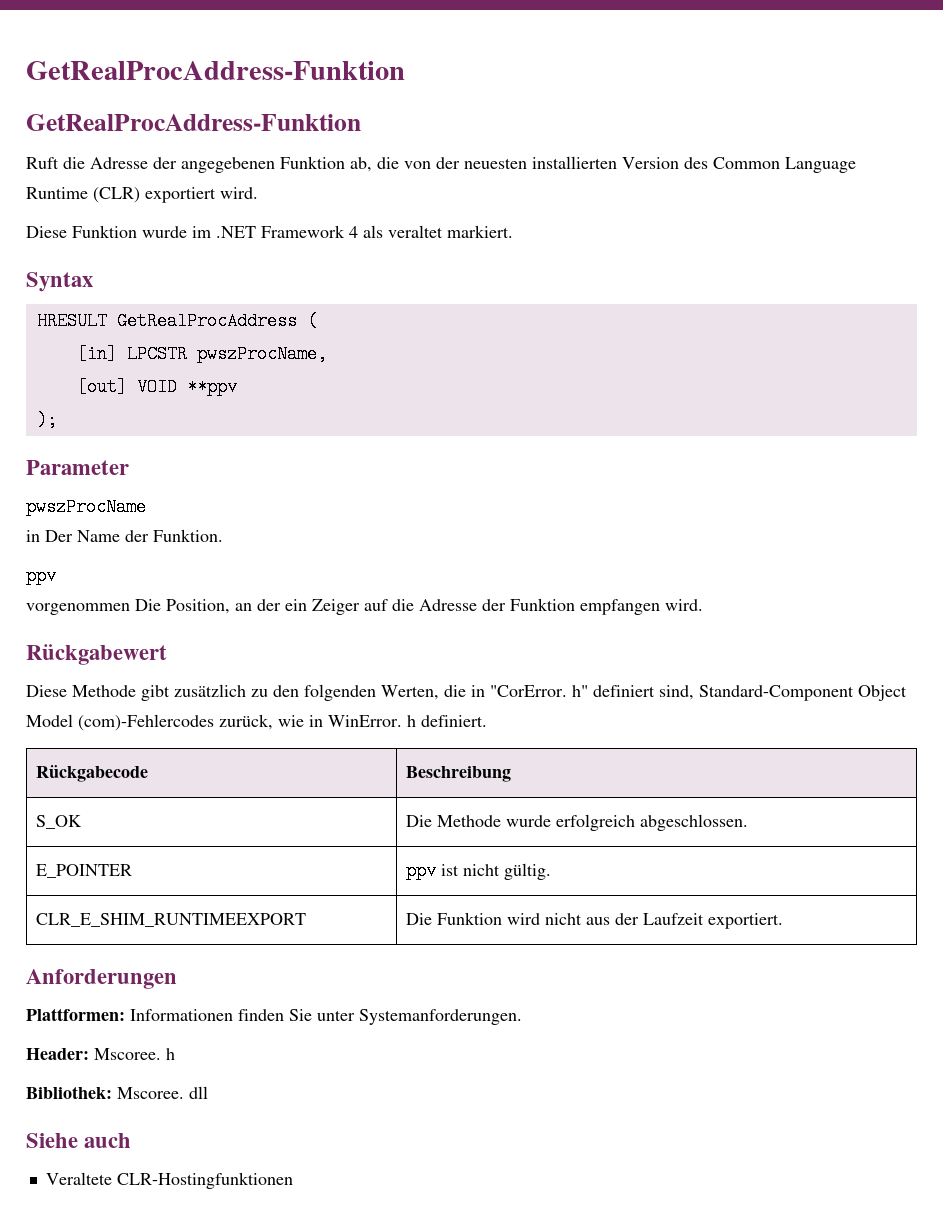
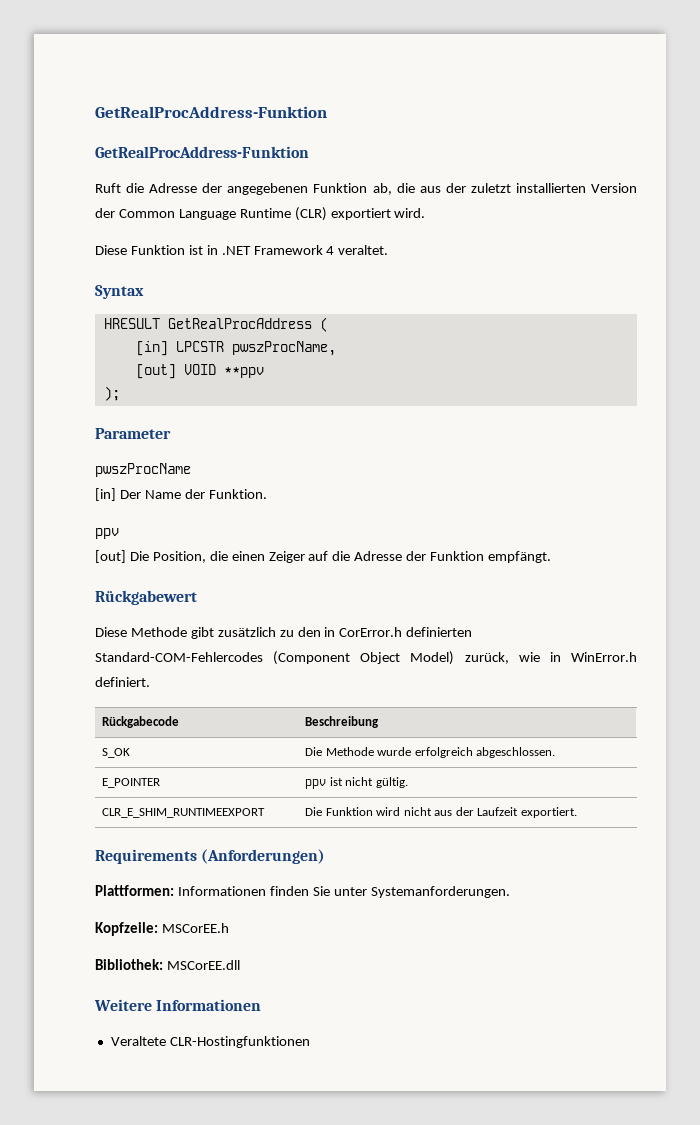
[404,157,527,169] von der neuesten -> [419,183,511,193] aus der zuletzt
[684,157,708,169] des -> [95,208,115,218] der
[142,226,211,238] wurde im -> [188,245,218,255] ist in
[363,225,513,238] als veraltet markiert. -> [338,245,389,255] veraltet.
[26,530,40,542] in -> [95,488,116,501] [in]
[26,603,130,615] vorgenommen -> [95,550,126,563] [out]
[235,599,307,611] an der ein -> [209,551,265,561] die einen
[580,599,703,615] empfangen wird. -> [488,551,552,563] empfängt.
[304,684,907,701] [26,714,214,731] folgenden Werten, die in "CorError. h" definiert sind, Standard-Component Object Model (com)-Fehlercodes -> [324,627,473,637] [95,651,455,665] in CorError.h definierten Standard-COM-Fehlercodes (Component Object Model)
[328,715,416,727] WinError. h -> [570,652,637,662] WinError.h
[26,969,177,989] Anforderungen -> [95,849,326,864] Requirements (Anforderungen)
[26,1048,175,1060] [26,1086,208,1099] [26,1133,132,1148] Header: Mscoree. h // Bibliothek: Mscoree. dll // Siehe auch -> [95,922,229,936] [95,959,240,970] [94,999,262,1011] Kopfzeile: MSCorEE.h // Bibliothek: MSCorEE.dll // Weitere Informationen

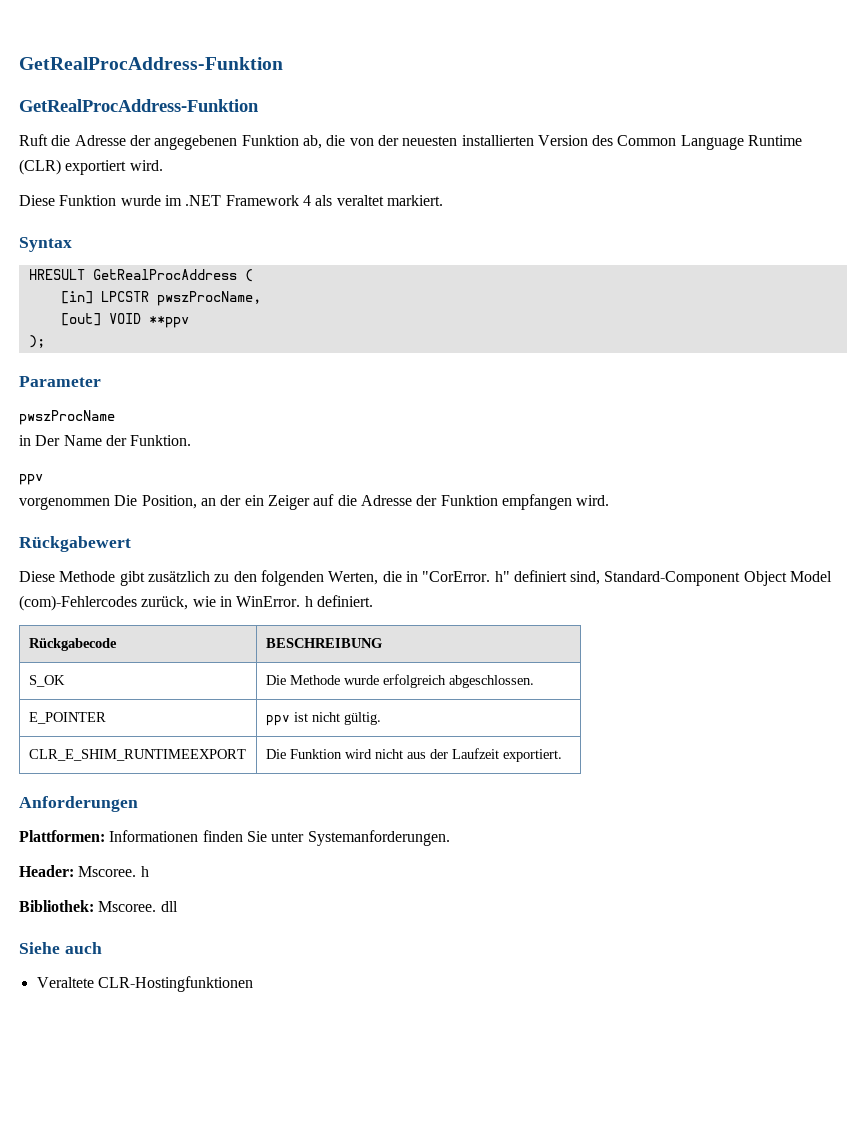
[419,183,511,193] aus der zuletzt -> [349,135,458,146] von der neuesten
[95,208,115,218] der -> [592,135,614,146] des
[188,245,218,255] ist in -> [120,195,182,206] wurde im
[338,245,389,255] veraltet. -> [315,195,443,206] als veraltet markiert.
[95,488,116,501] [in] -> [19,435,31,446] in
[95,550,126,563] [out] -> [19,497,110,510] vorgenommen
[209,551,265,561] die einen -> [200,495,264,506] an der ein
[488,551,552,563] empfängt. -> [501,494,610,510] empfangen wird.
[324,627,473,637] [95,651,455,665] in CorError.h definierten Standard-COM-Fehlercodes (Component Object Model) -> [260,570,833,586] [19,595,137,611] folgenden Werten, die in "CorError. h" definiert sind, Standard-Component Object Model (com)-Fehlercodes
[570,652,637,662] WinError.h -> [236,596,313,607] WinError. h
[305,716,380,728] Beschreibung -> [265,638,382,648] BESCHREIBUNG
[95,849,326,864] Requirements (Anforderungen) -> [19,796,138,812] Anforderungen
[95,922,229,936] [95,959,240,970] [94,999,262,1011] Kopfzeile: MSCorEE.h // Bibliothek: MSCorEE.dll // Weitere Informationen -> [19,865,149,877] [19,900,178,912] [19,942,102,954] Header: Mscoree. h // Bibliothek: Mscoree. dll // Siehe auch

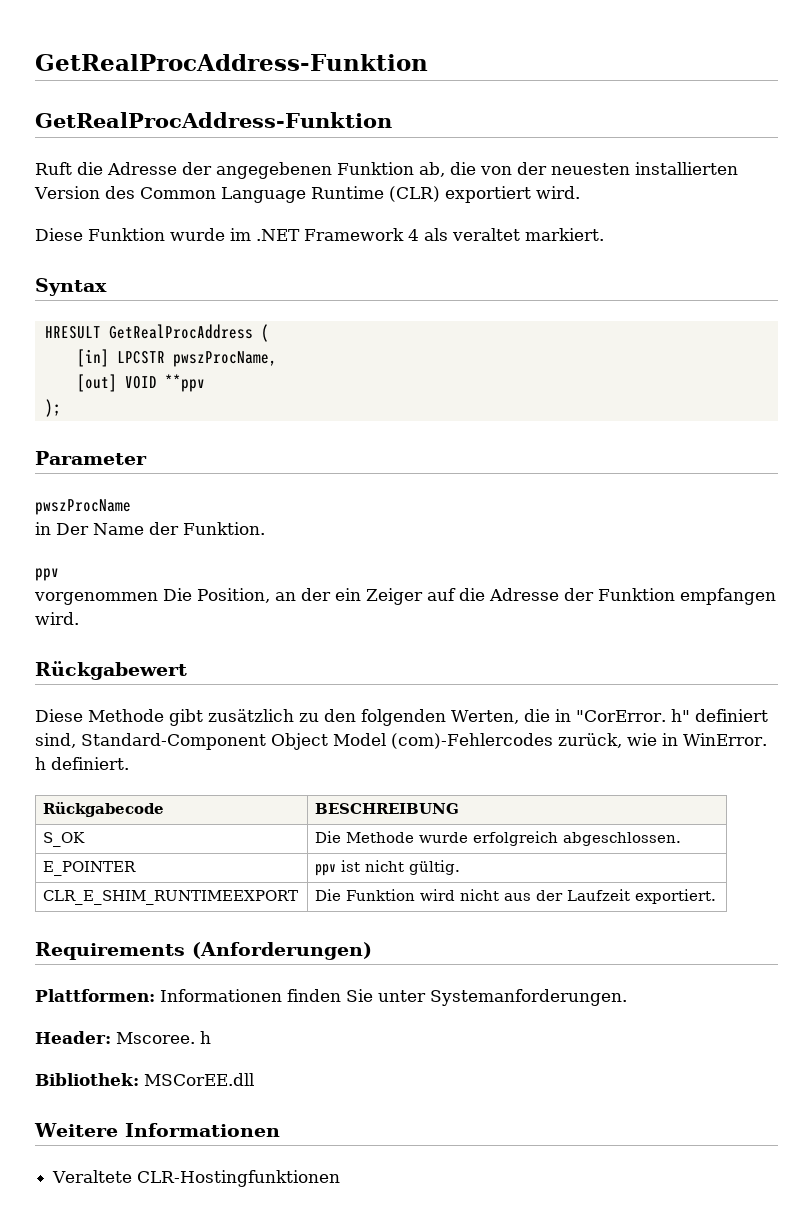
[19,796,138,812] Anforderungen -> [35,942,372,960] Requirements (Anforderungen)
[98,901,178,912] [19,942,102,954] Mscoree. dll // Siehe auch -> [144,1073,254,1086] [34,1123,280,1137] MSCorEE.dll // Weitere Informationen

